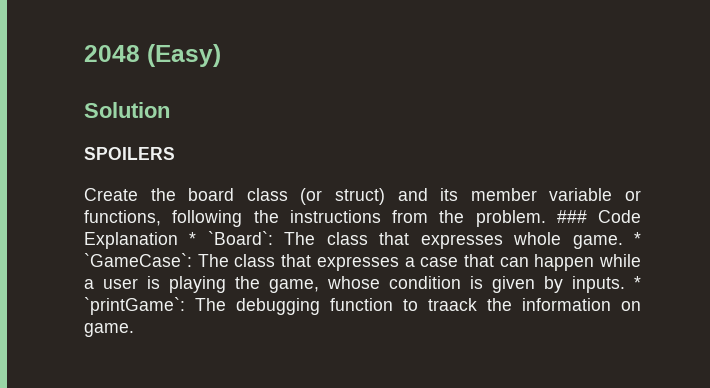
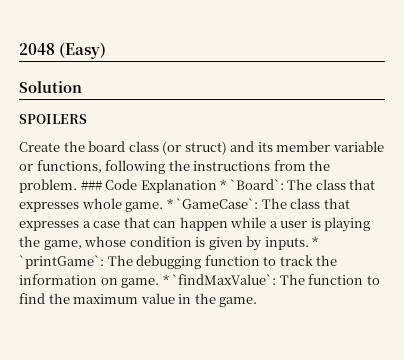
[428,298,477,311] traack -> [279,255,313,266] track
(134, 330) none -> [162,274,380,285] [19,293,258,307] * `findMaxValue`: The function to find the maximum value in the game.

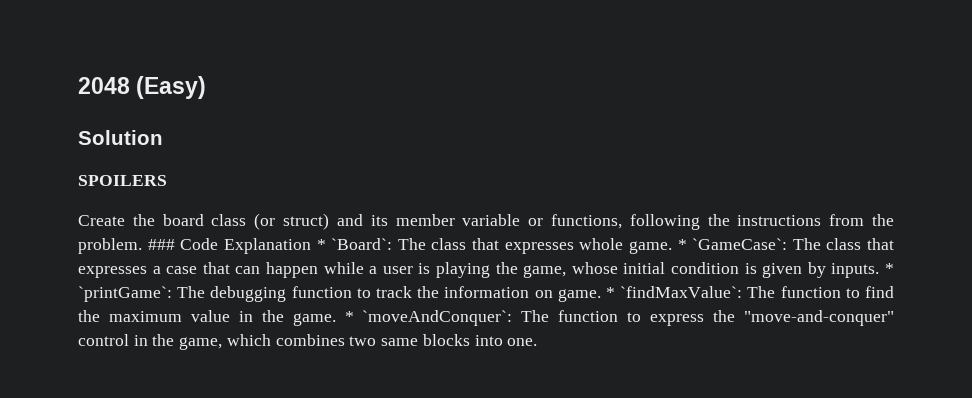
(127, 241) none -> [623,262,666,274] initial
(258, 302) none -> [344,310,894,326] [78,334,538,350] * `moveAndConquer`: The function to express the "move-and-conquer" control in the game, which combines two same blocks into one.

